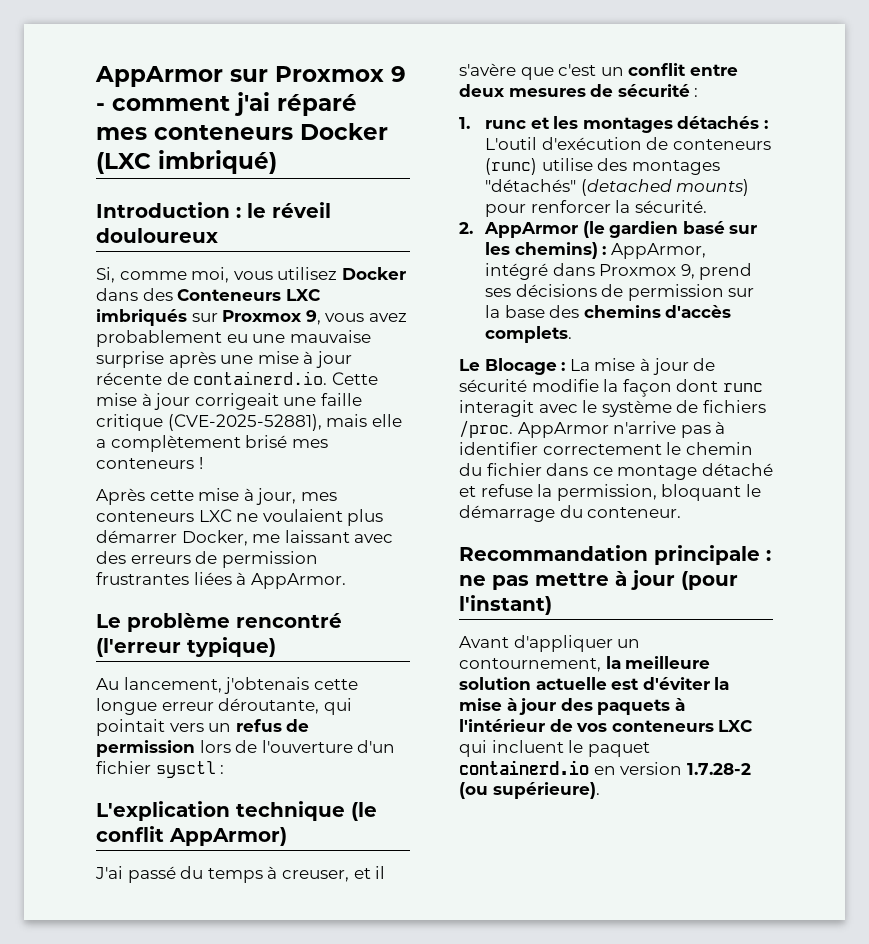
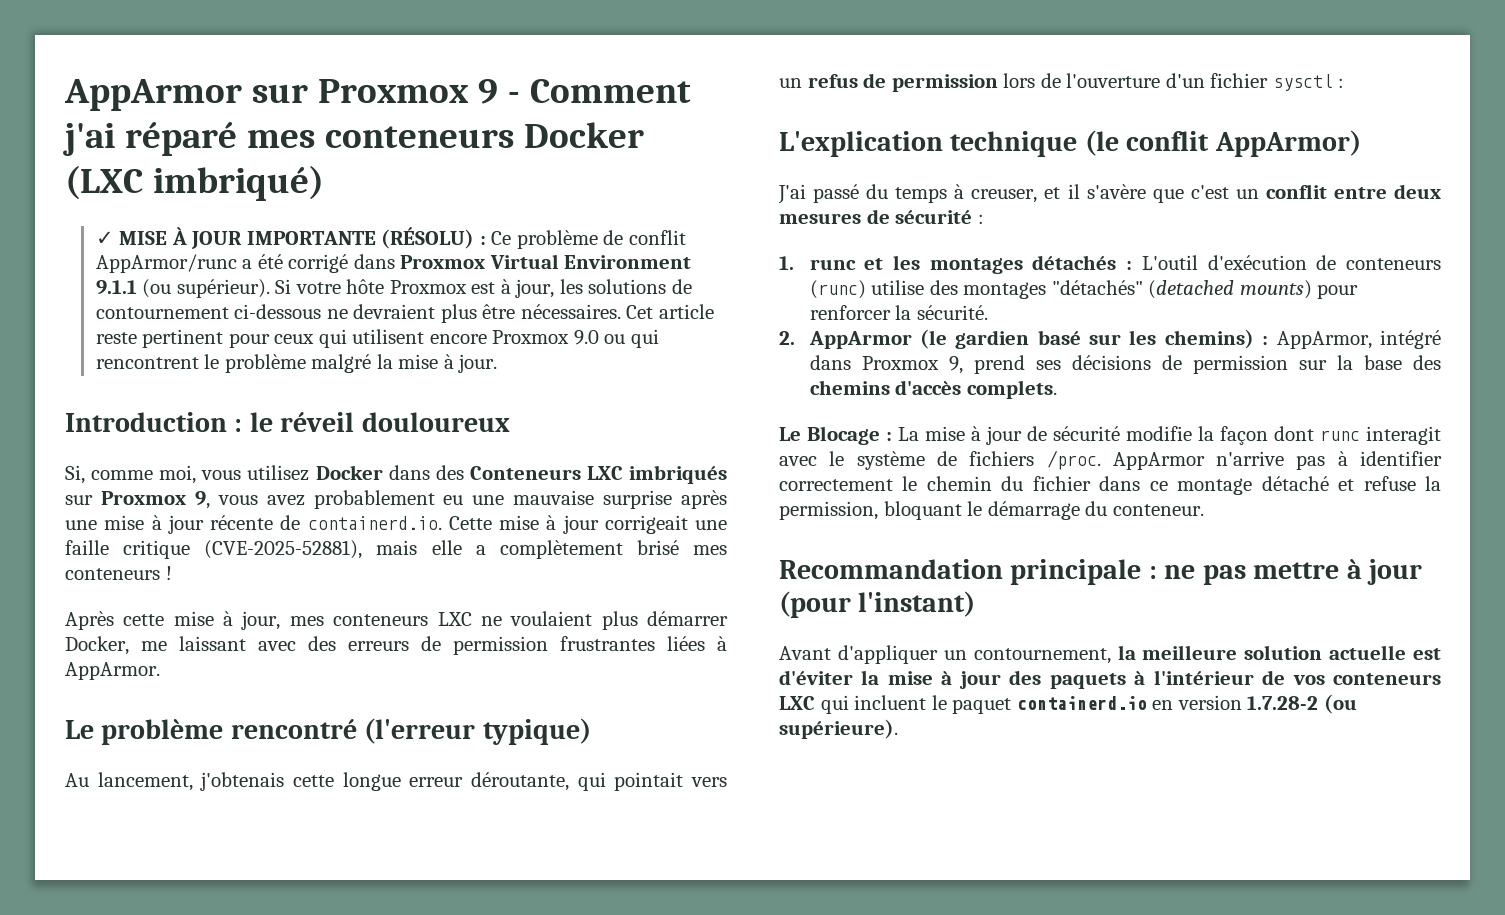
[112,96,230,111] comment -> [529,79,691,103] Comment
(277, 162) none -> [95,227,686,249] [95,254,692,273] [95,279,692,298] [95,304,714,323] [95,329,659,348] [95,354,498,373] // ✓ MISE À JOUR IMPORTANTE (RÉSOLU) : Ce problème de conflit AppArmor/runc a été corrigé dans Proxmox Virtual Environment 9.1.1 (ou supérieur). Si votre hôte Proxmox est à jour, les solutions de contournement ci-dessous ne devraient plus être nécessaires. Cet article reste pertinent pour ceux qui utilisent encore Proxmox 9.0 ou qui rencontrent le problème malgré la mise à jour.

